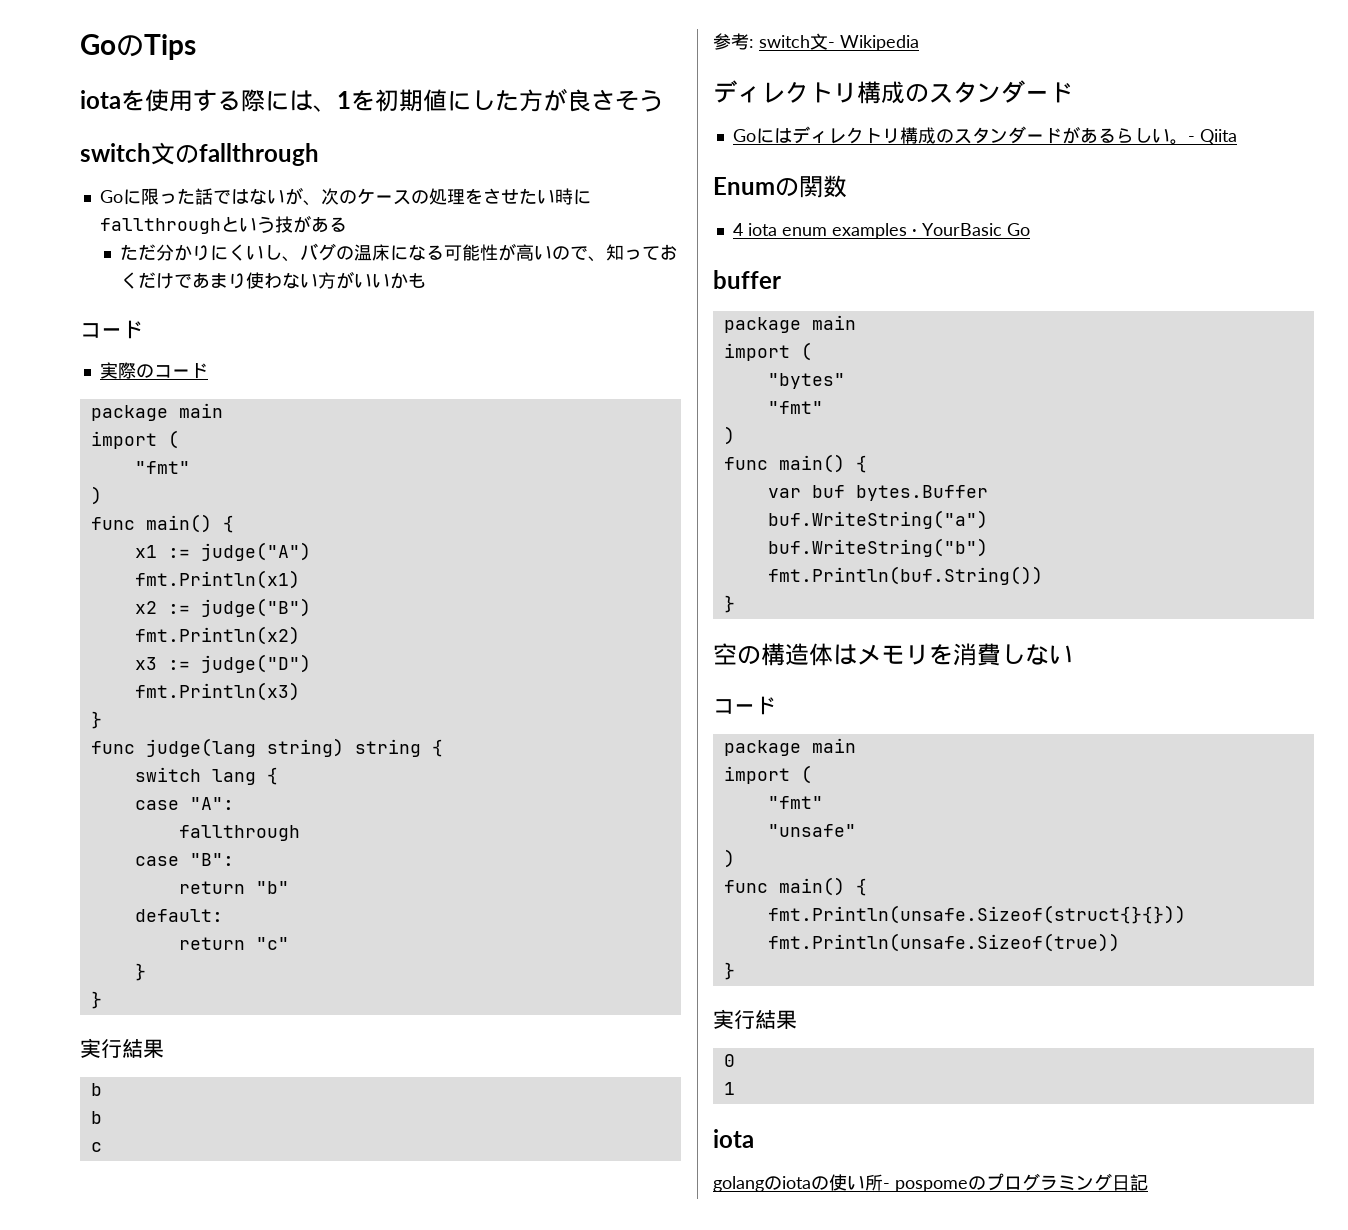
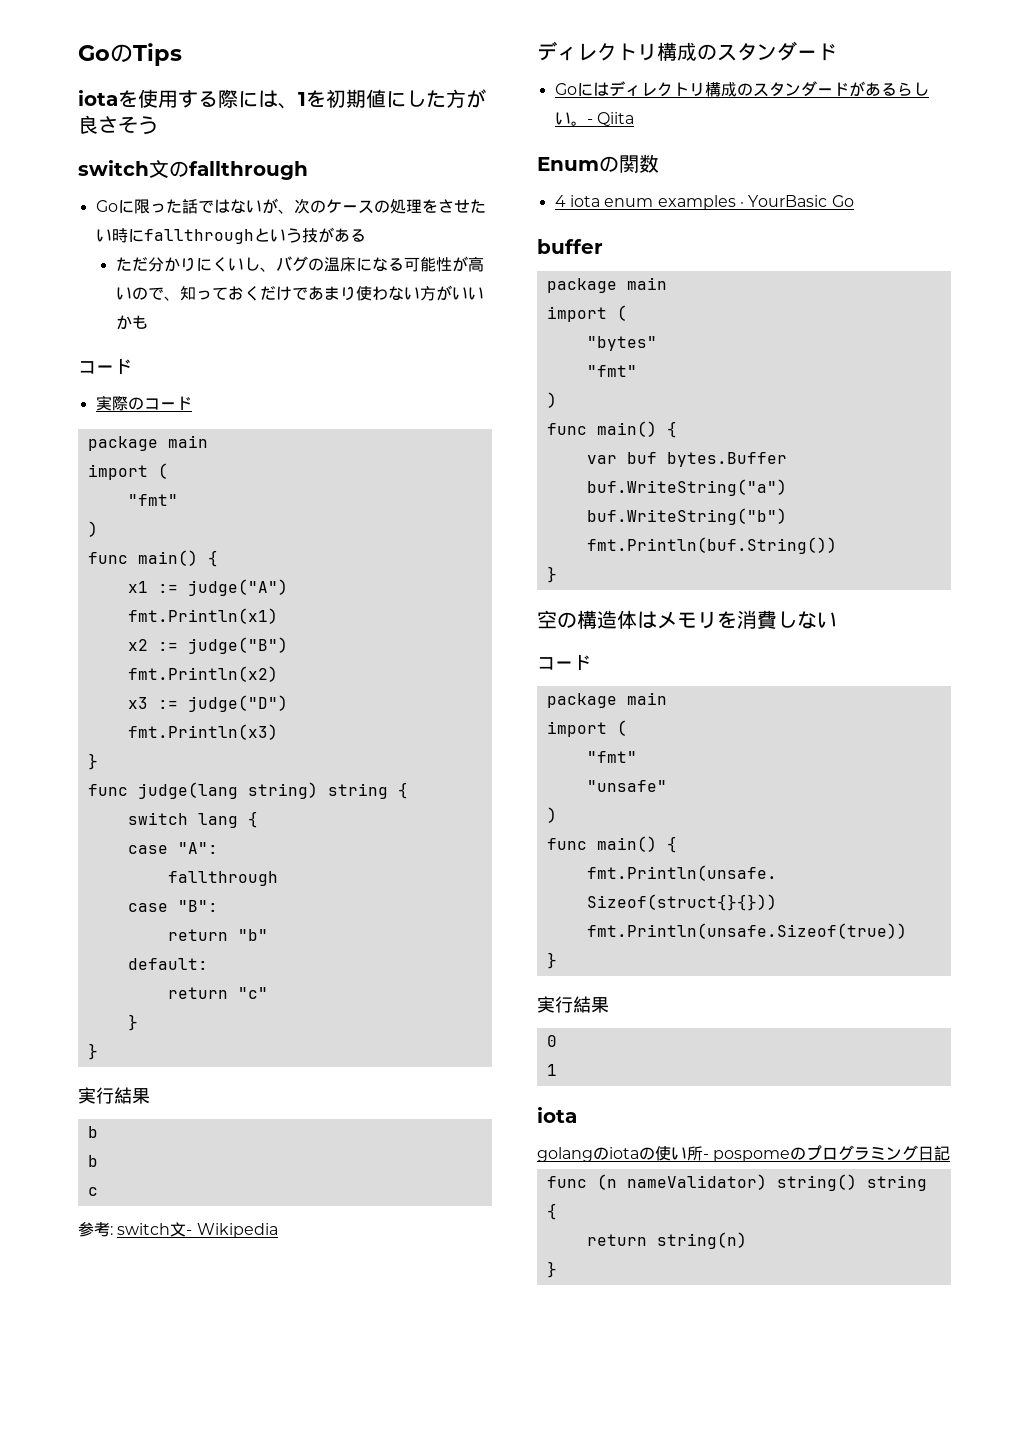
(1148, 1182) none -> [546,1174,927,1191] [546,1203,557,1220] [586,1232,747,1249] [546,1261,557,1278] // func (n nameValidator) string() string { // return string(n) // }

